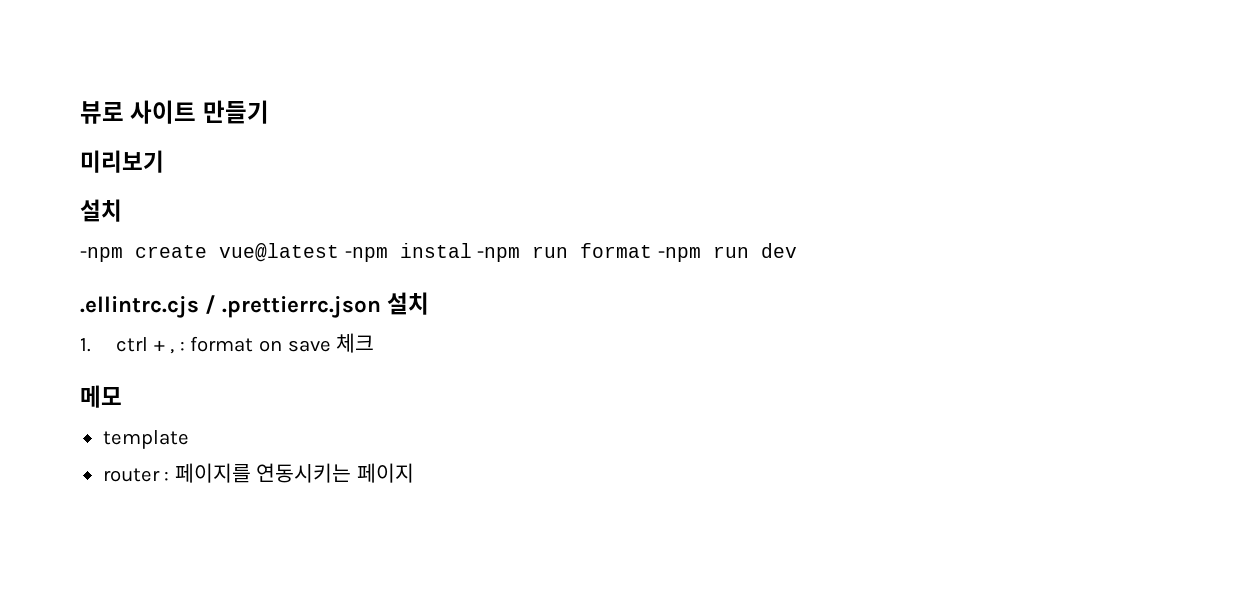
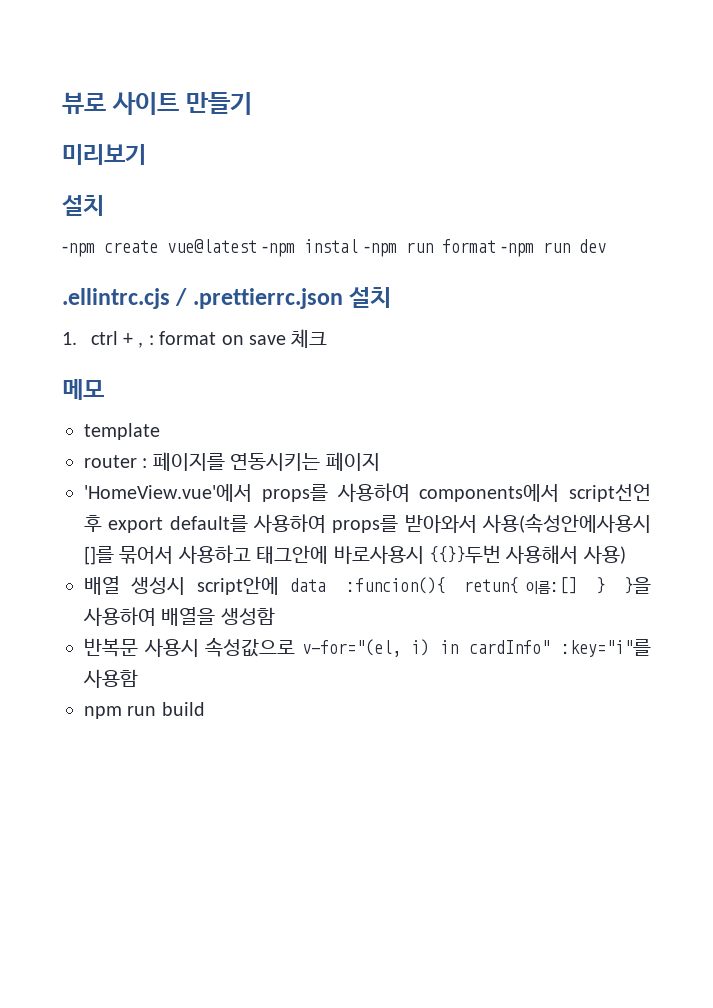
(414, 473) none -> [84,483,651,502] [84,513,651,533] [84,545,626,565] [84,576,652,595] [83,607,275,626] [84,637,651,657] [83,669,138,688] [84,702,205,719] // 'HomeView.vue'에서 props를 사용하여 components에서 script선언 후 export default를 사용하여 props를 받아와서 사용(속성안에사용시 []를 묶어서 사용하고 태그안에 바로사용시 {{}}두번 사용해서 사용) // 배열 생성시 script안에 data :funcion(){ retun{ 이름:[] } }을 사용하여 배열을 생성함 // 반복문 사용시 속성값으로 v-for="(el, i) in cardInfo" :key="i"를 사용함 // npm run build

